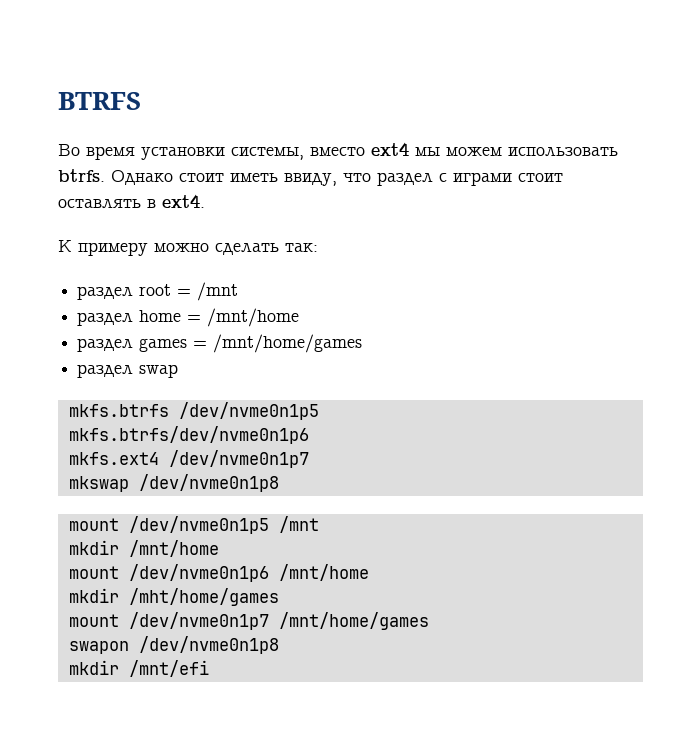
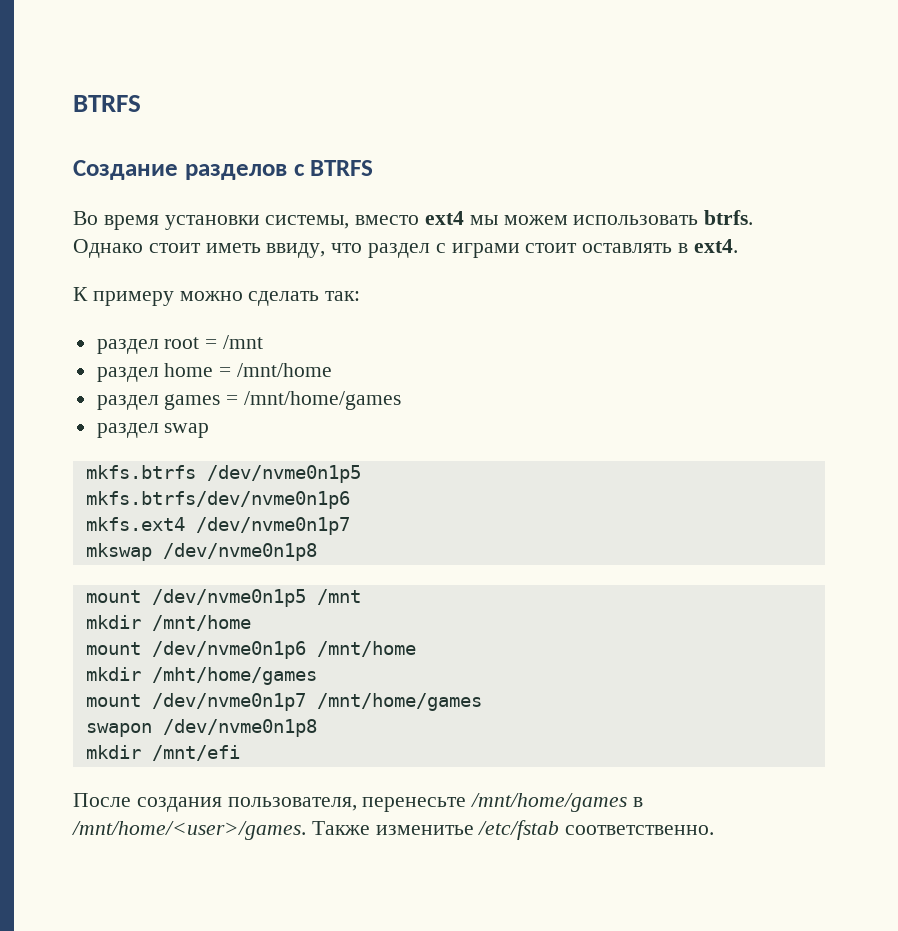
[58,92,141,110] BTRFS -> [73,95,141,112] [73,160,374,180] BTRFS // Создание разделов с BTRFS
(209, 668) none -> [73,793,644,812] [72,820,715,840] // После создания пользователя, перенесьте /mnt/home/games в /mnt/home/<user>/games. Также изменитье /etc/fstab соответственно.

